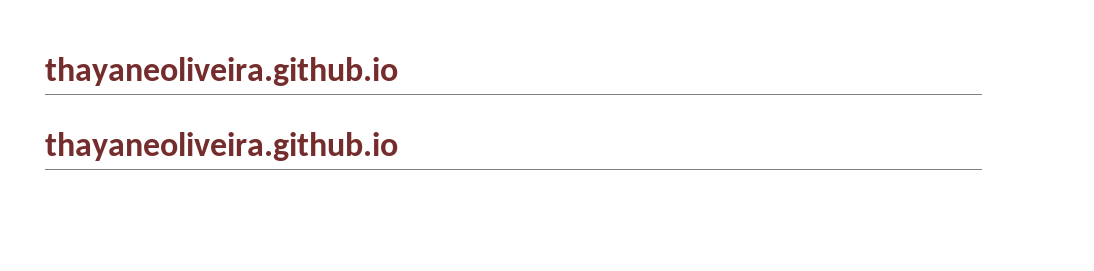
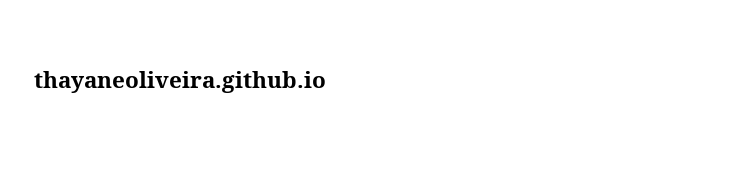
[45,57,398,86] [45,132,398,161] thayaneoliveira.github.io // thayaneoliveira.github.io -> [34,71,326,93] thayaneoliveira.github.io

